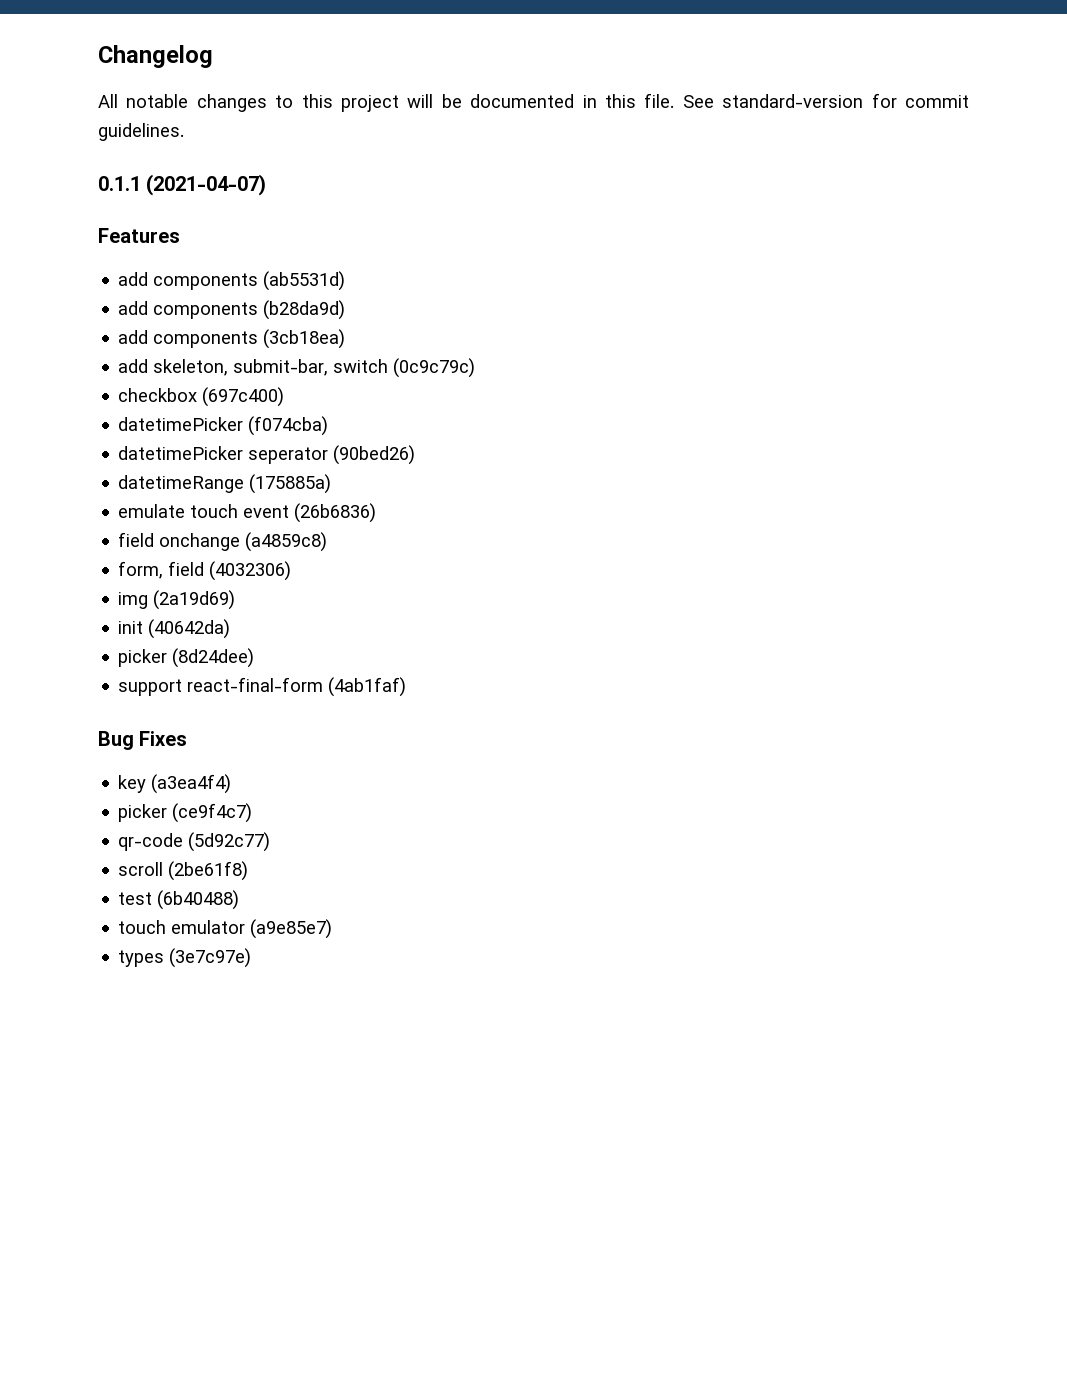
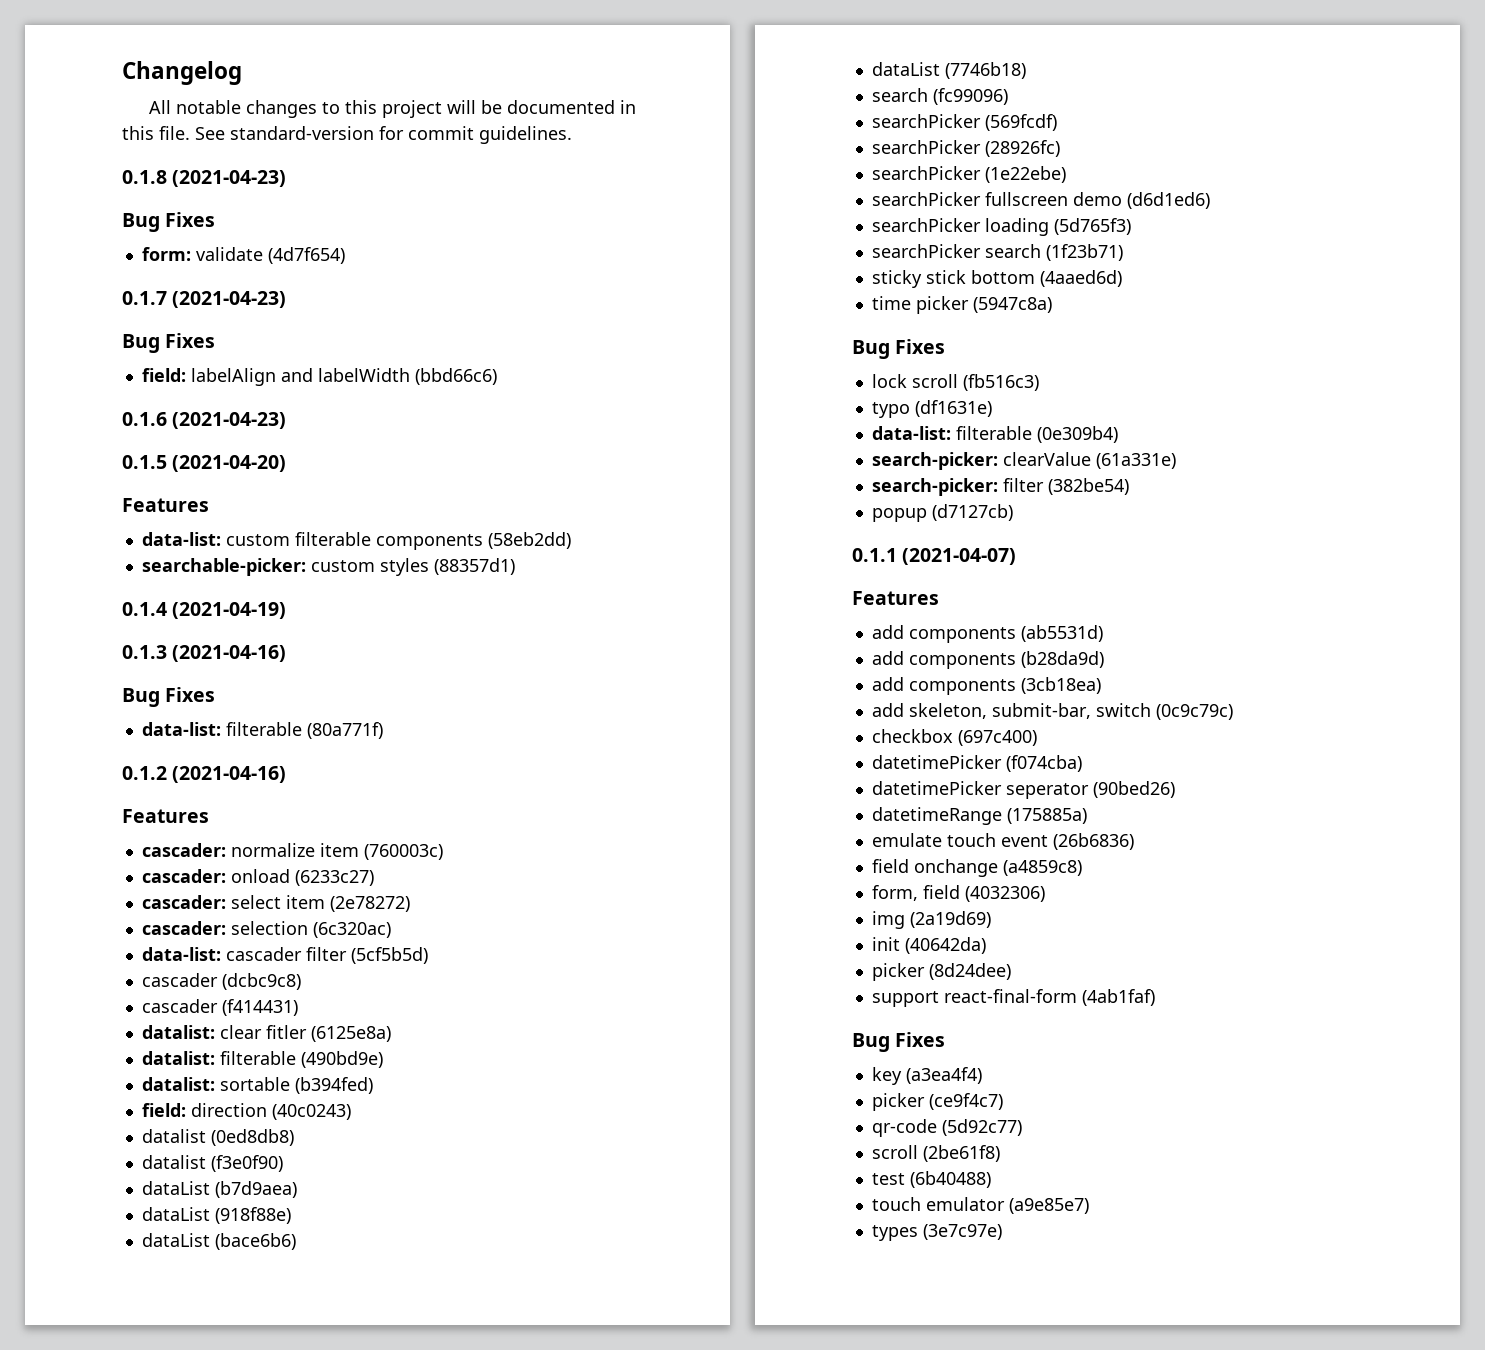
(184, 132) none -> [122,170,287,187] [122,212,216,232] [141,247,345,264] [122,291,287,308] [122,333,216,353] [141,368,497,386] [122,412,287,429] [122,455,287,472] [122,498,209,512] [141,532,571,550] [141,558,515,576] [122,602,287,619] [122,645,287,662] [122,687,216,707] [141,722,383,739] [122,766,287,783] [122,809,209,823] [141,843,443,860] [141,869,374,886] [141,895,410,912] [141,921,391,938] [141,947,428,964] [141,973,301,990] [141,999,298,1016] [141,1025,391,1042] [141,1051,383,1068] [141,1077,373,1094] [141,1103,351,1120] [141,1129,294,1146] [141,1155,283,1172] [141,1181,297,1198] [141,1207,291,1224] [141,1233,296,1250] [871,62,1026,79] [871,88,1008,105] [871,114,1057,131] [871,140,1060,157] [871,166,1066,183] [871,192,1210,209] [871,218,1131,236] [871,244,1123,261] [871,270,1122,288] [871,296,1052,314] [852,339,946,359] [871,374,1039,391] [871,400,992,418] [871,426,1118,443] [871,452,1176,470] [871,478,1129,496] [871,504,1013,522] // 0.1.8 (2021-04-23) // Bug Fixes // form: validate (4d7f654) // 0.1.7 (2021-04-23) // Bug Fixes // field: labelAlign and labelWidth (bbd66c6) // 0.1.6 (2021-04-23) // 0.1.5 (2021-04-20) // Features // data-list: custom filterable components (58eb2dd) // searchable-picker: custom styles (88357d1) // 0.1.4 (2021-04-19) // 0.1.3 (2021-04-16) // Bug Fixes // data-list: filterable (80a771f) // 0.1.2 (2021-04-16) // Features // cascader: normalize item (760003c) // cascader: onload (6233c27) // cascader: select item (2e78272) // cascader: selection (6c320ac) // data-list: cascader filter (5cf5b5d) // cascader (dcbc9c8) // cascader (f414431) // datalist: clear fitler (6125e8a) // datalist: filterable (490bd9e) // datalist: sortable (b394fed) // field: direction (40c0243) // datalist (0ed8db8) // datalist (f3e0f90) // dataList (b7d9aea) // dataList (918f88e) // dataList (bace6b6) // dataList (7746b18) // search (fc99096) // searchPicker (569fcdf) // searchPicker (28926fc) // searchPicker (1e22ebe) // searchPicker fullscreen demo (d6d1ed6) // searchPicker loading (5d765f3) // searchPicker search (1f23b71) // sticky stick bottom (4aaed6d) // time picker (5947c8a) // Bug Fixes // lock scroll (fb516c3) // typo (df1631e) // data-list: filterable (0e309b4) // search-picker: clearValue (61a331e) // search-picker: filter (382be54) // popup (d7127cb)

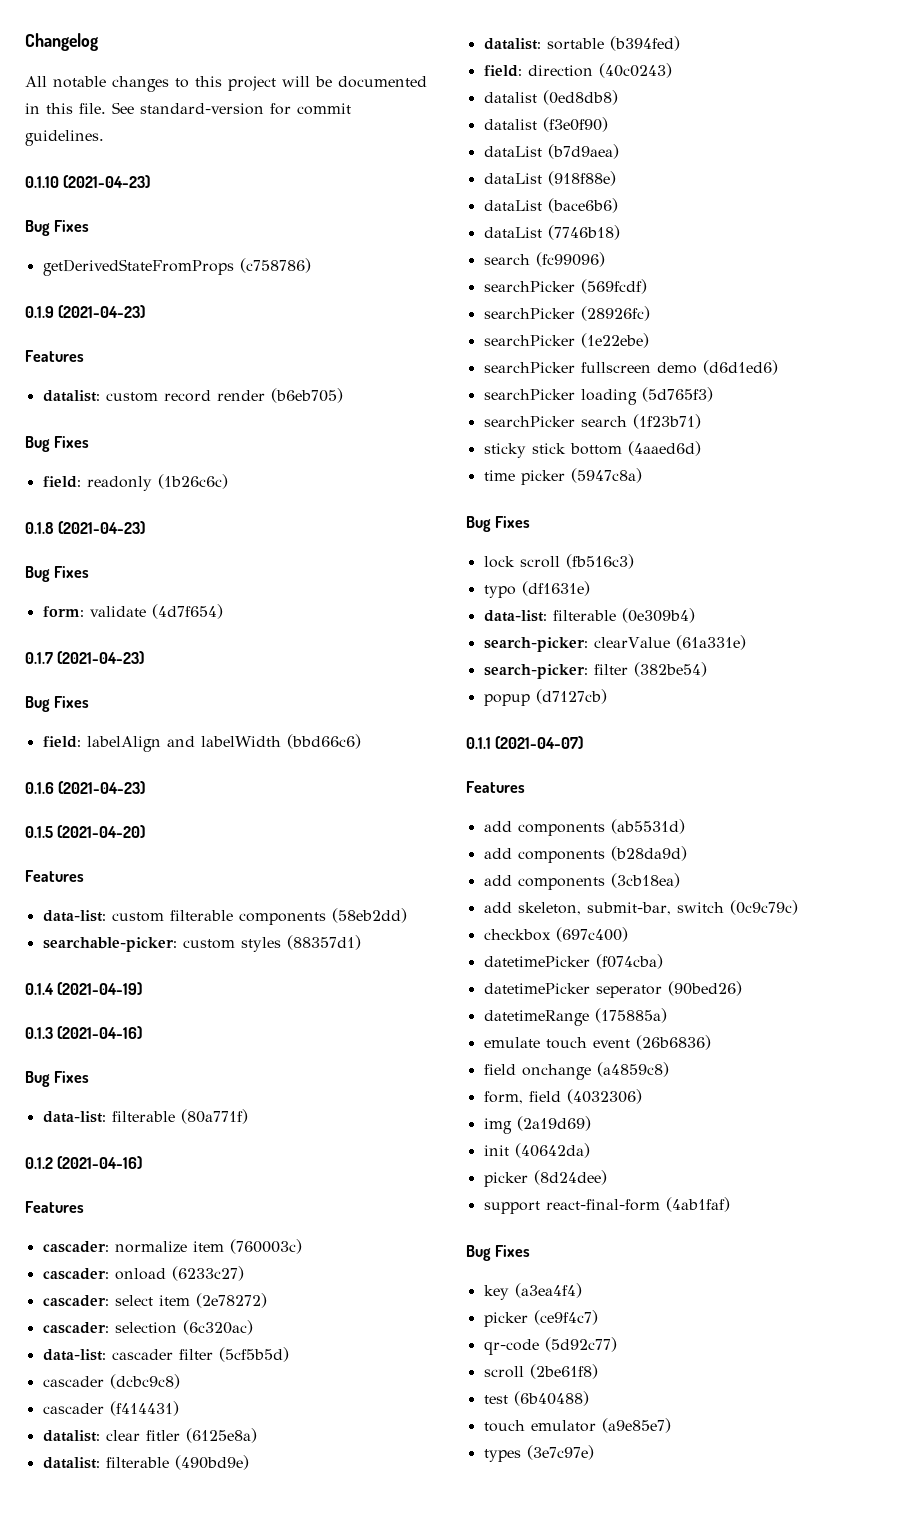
(572, 135) none -> [25,175,151,188] [25,220,90,236] [42,258,311,276] [25,305,146,318] [25,350,84,362] [42,388,343,403] [25,436,90,452] [42,474,228,491] // 0.1.10 (2021-04-23) // Bug Fixes // getDerivedStateFromProps (c758786) // 0.1.9 (2021-04-23) // Features // datalist: custom record render (b6eb705) // Bug Fixes // field: readonly (1b26c6c)

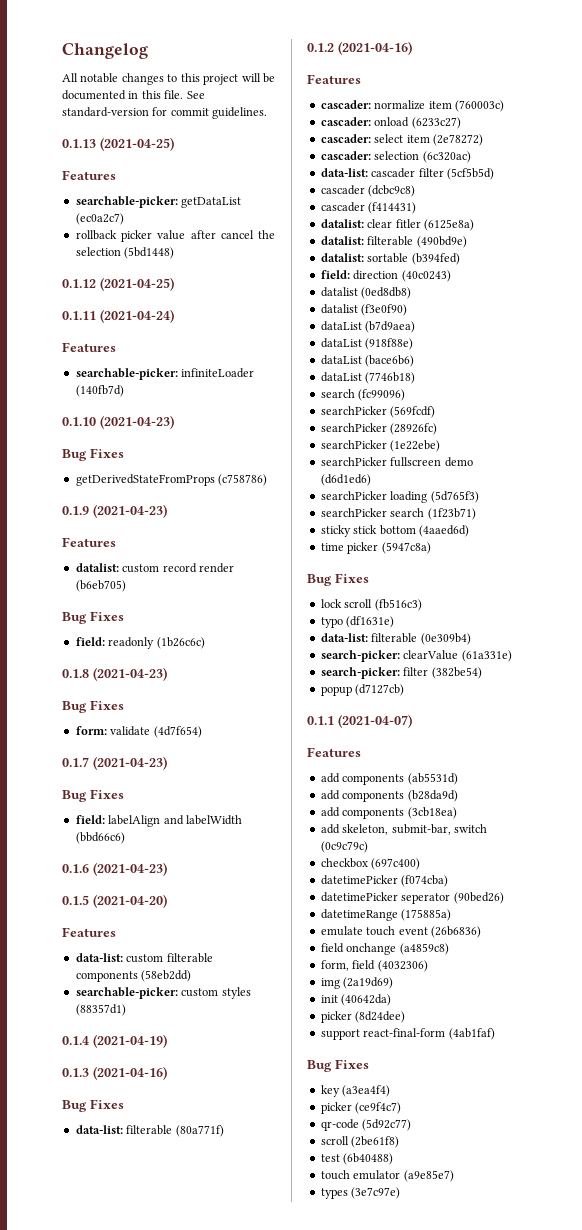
(104, 138) none -> [62,137,174,151] [62,170,116,180] [75,196,242,208] [75,213,124,225] [75,230,275,242] [75,247,175,259] [62,277,174,291] [62,309,174,323] [62,342,116,352] [75,368,255,380] [75,385,124,397] // 0.1.13 (2021-04-25) // Features // searchable-picker: getDataList (ec0a2c7) // rollback picker value after cancel the selection (5bd1448) // 0.1.12 (2021-04-25) // 0.1.11 (2021-04-24) // Features // searchable-picker: infiniteLoader (140fb7d)

